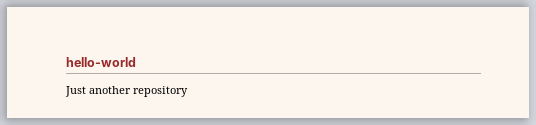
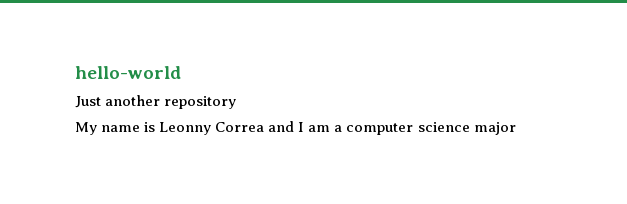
(188, 91) none -> [75,121,516,135] // My name is Leonny Correa and I am a computer science major

